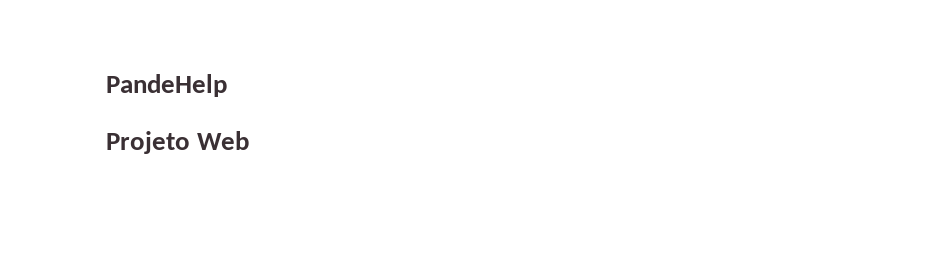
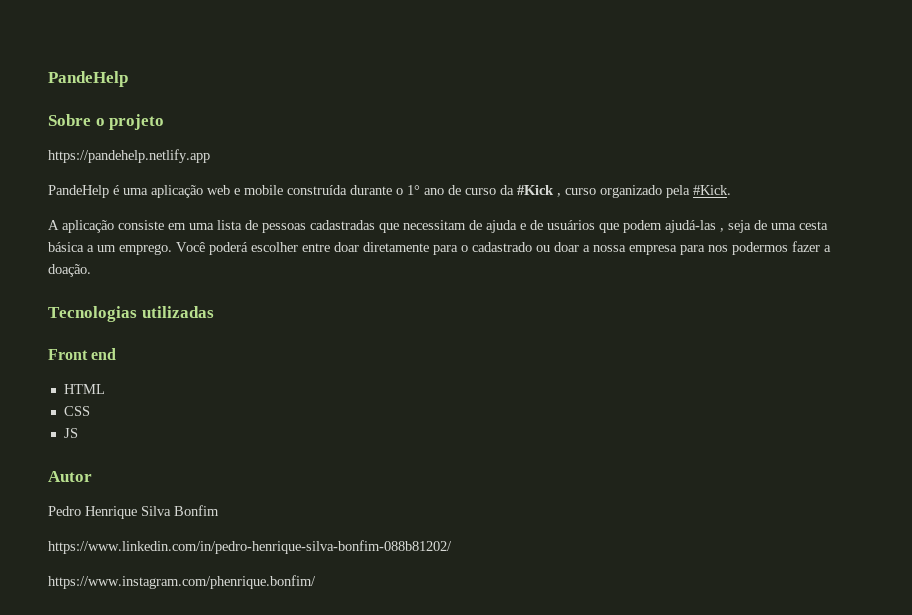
[106,131,250,154] Projeto Web -> [48,114,165,130] [48,149,210,163] [48,185,731,198] [48,220,828,233] [48,241,831,255] [48,264,91,277] [48,306,214,322] [48,348,117,360] [63,384,105,394] [63,406,90,416] [63,428,78,438] [48,471,92,482] [48,505,219,519] [48,540,452,554] [48,575,316,589] Sobre o projeto // https://pandehelp.netlify.app // PandeHelp é uma aplicação web e mobile construída durante o 1° ano de curso da #Kick , curso organizado pela #Kick. // A aplicação consiste em uma lista de pessoas cadastradas que necessitam de ajuda e de usuários que podem ajudá-las , seja de uma cesta básica a um emprego. Você poderá escolher entre doar diretamente para o cadastrado ou doar a nossa empresa para nos podermos fazer a doação. // Tecnologias utilizadas // Front end // HTML // CSS // JS // Autor // Pedro Henrique Silva Bonfim // https://www.linkedin.com/in/pedro-henrique-silva-bonfim-088b81202/ // https://www.instagram.com/phenrique.bonfim/

